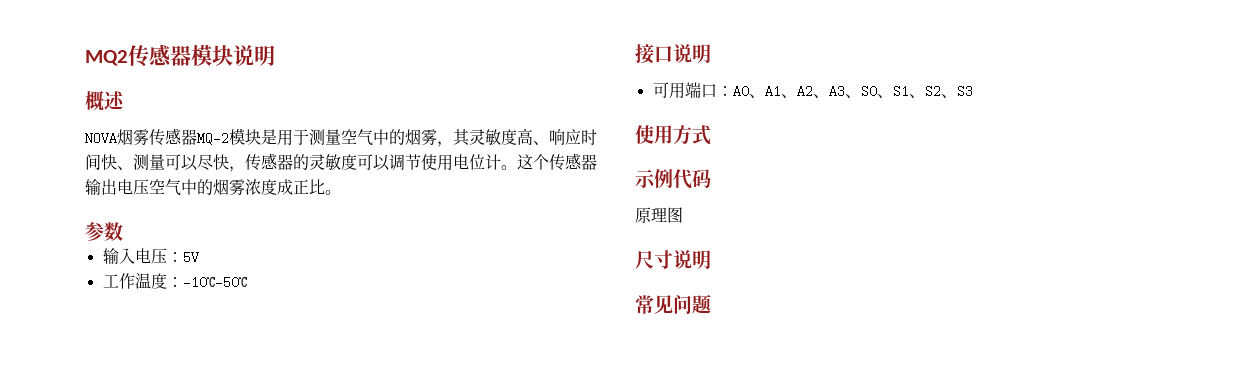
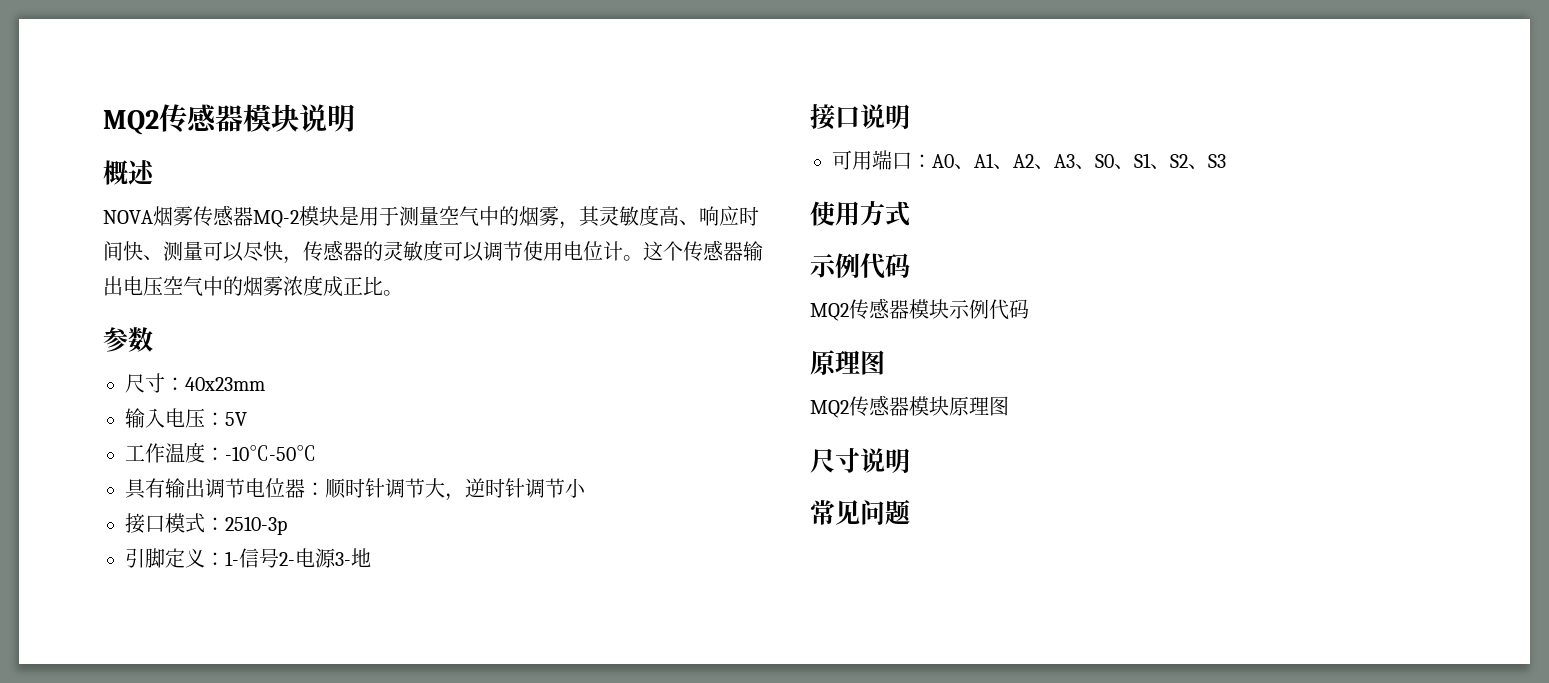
(123, 231) none -> [125,373,265,393] // 尺寸：40x23mm
(247, 282) none -> [125,478,586,501] [125,513,287,535] [125,548,371,568] // 具有输出调节电位器：顺时针调节大，逆时针调节小 // 接口模式：2510-3p // 引脚定义：1-信号2-电源3-地
(711, 178) none -> [810,298,1029,321] [810,350,885,375] [810,395,949,418] MQ2传感器模块示例代码 // 原理图 // MQ2传感器模块

